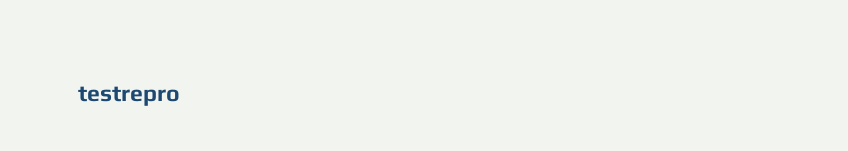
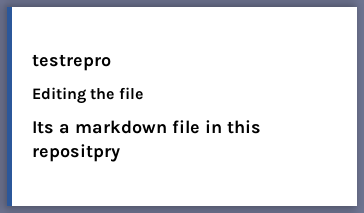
(180, 96) none -> [32,87,143,104] [32,120,261,134] [32,144,120,162] // Editing the file // Its a markdown file in this repositpry

